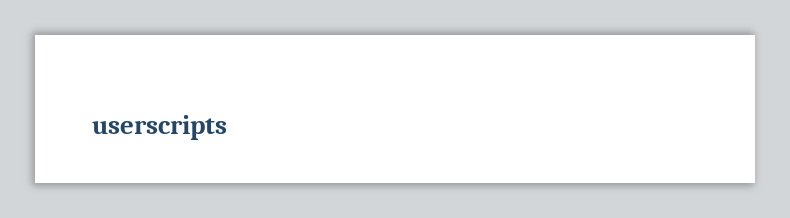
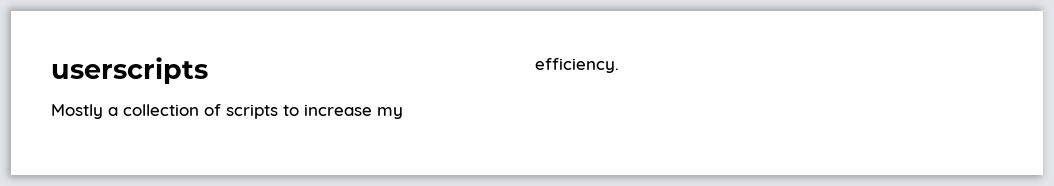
(227, 127) none -> [51,104,403,119] [535,58,619,73] // Mostly a collection of scripts to increase my efficiency.

